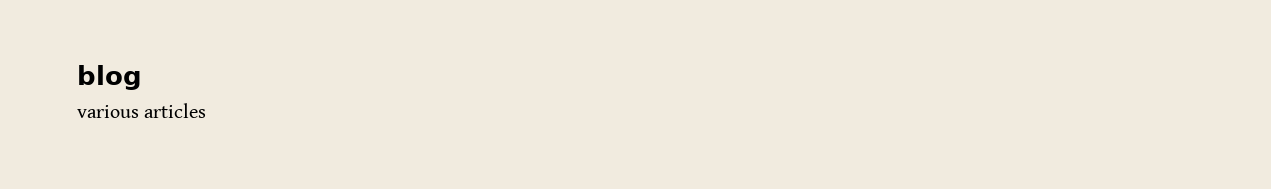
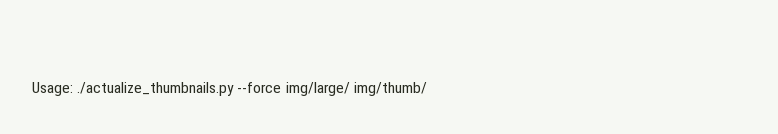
[77,65,142,90] [77,103,207,118] blog // various articles -> [32,82,427,96] Usage: ./actualize_thumbnails.py --force img/large/ img/thumb/

